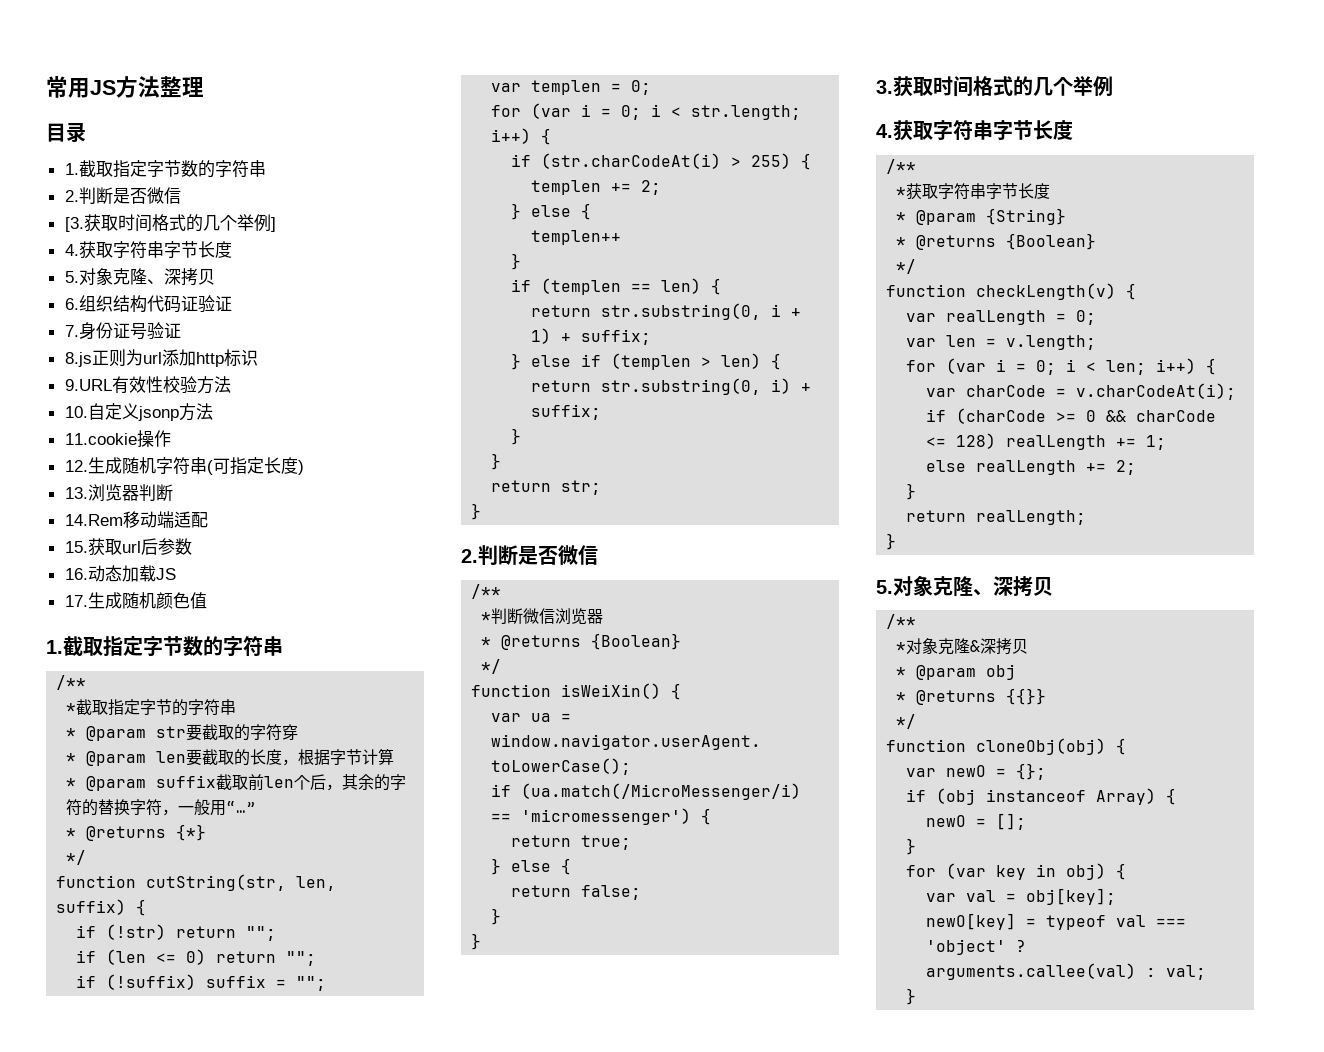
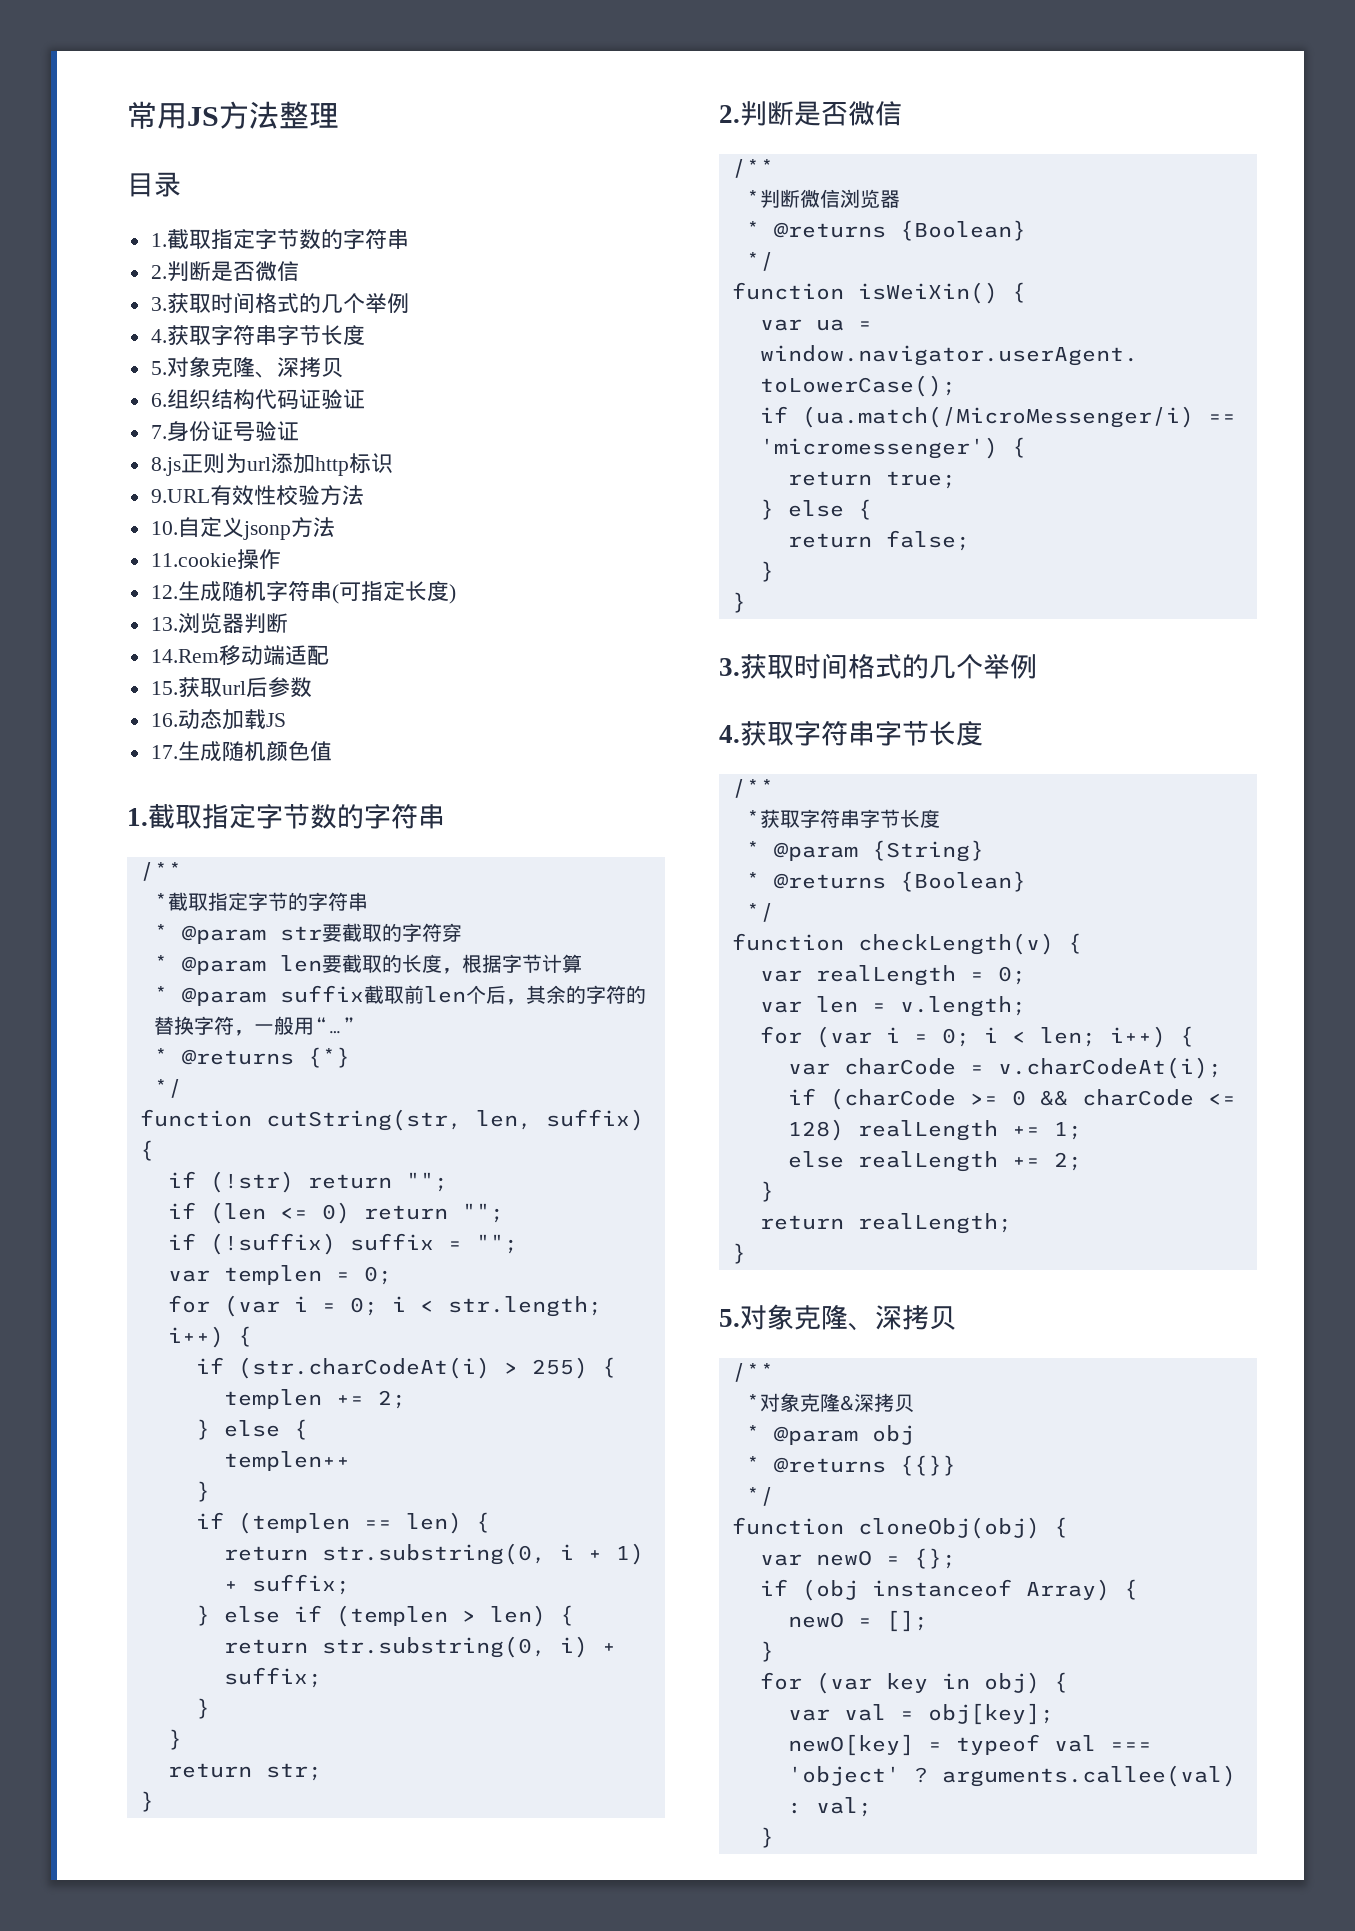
[64,214,276,232] [3.获取时间格式的几个举例] -> [150,292,409,314] 3.获取时间格式的几个举例

